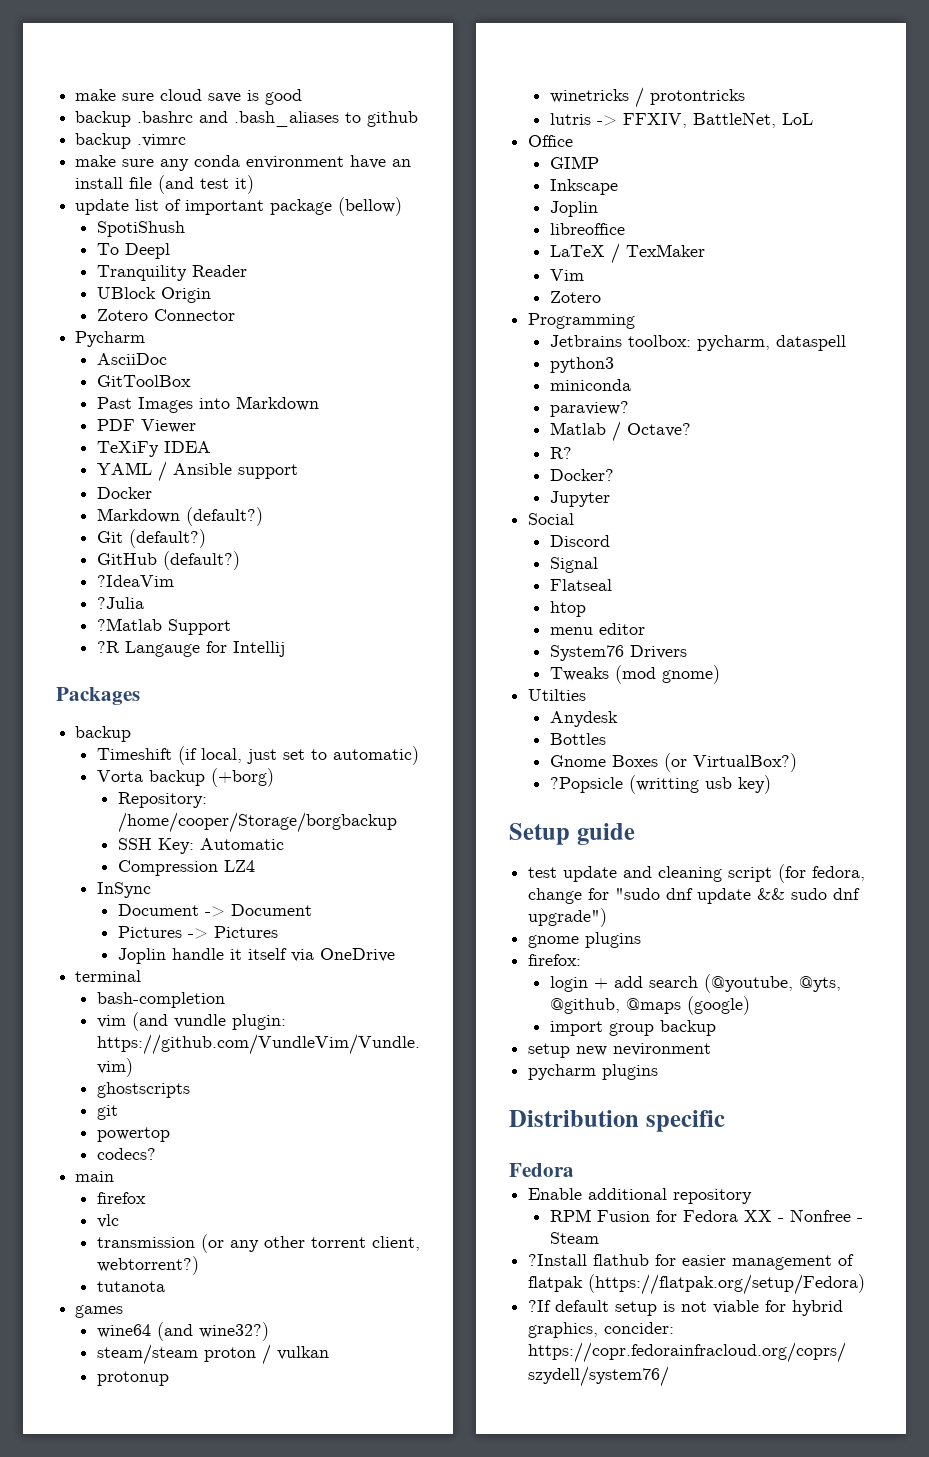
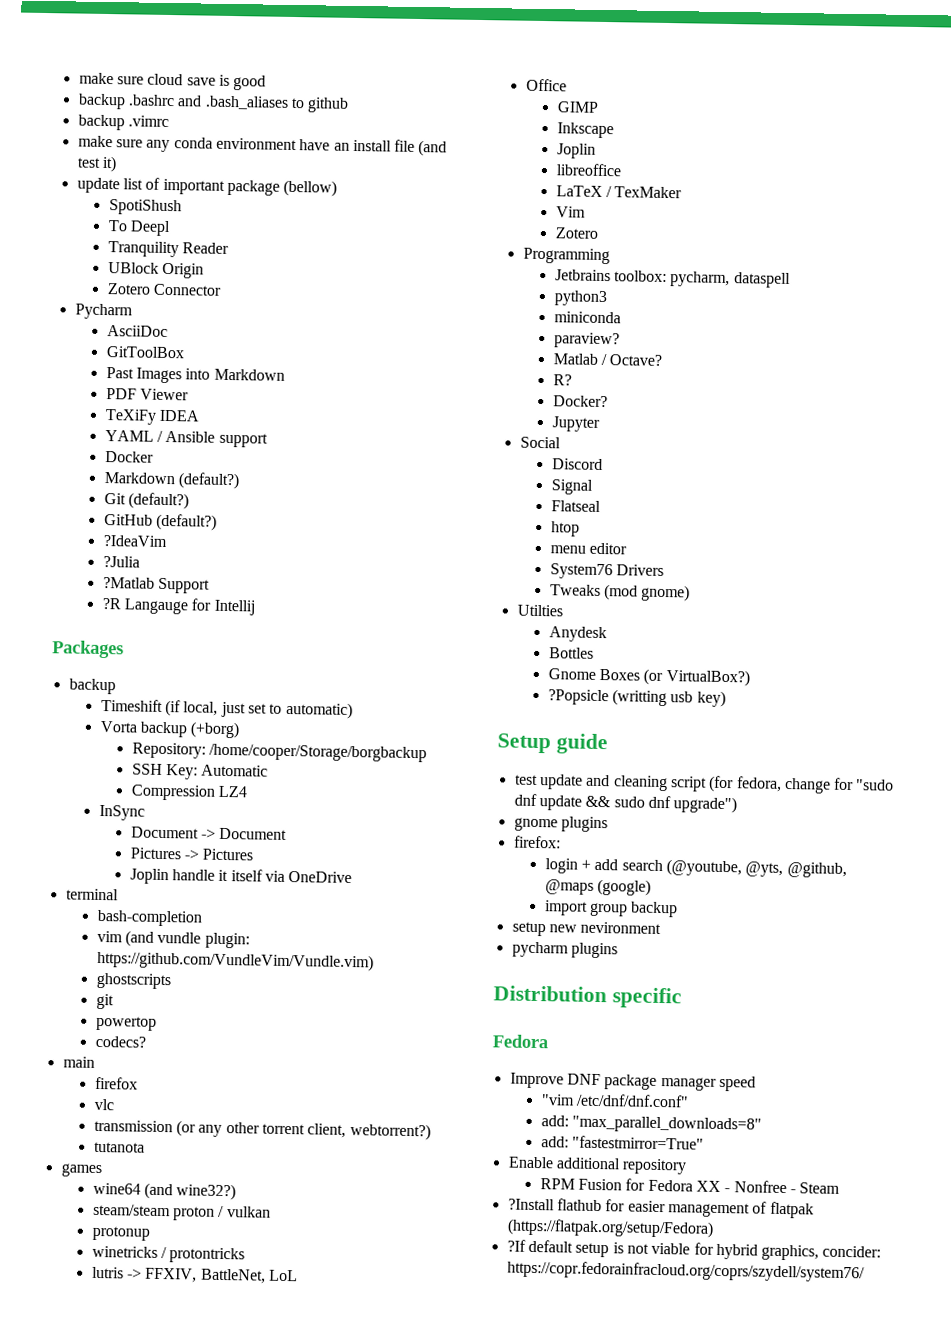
(574, 1170) none -> [509,1072,756,1092] [540,1093,689,1108] [540,1115,762,1134] [540,1135,704,1150] // Improve DNF package manager speed // "vim /etc/dnf/dnf.conf" // add: "max_parallel_downloads=8" // add: "fastestmirror=True"

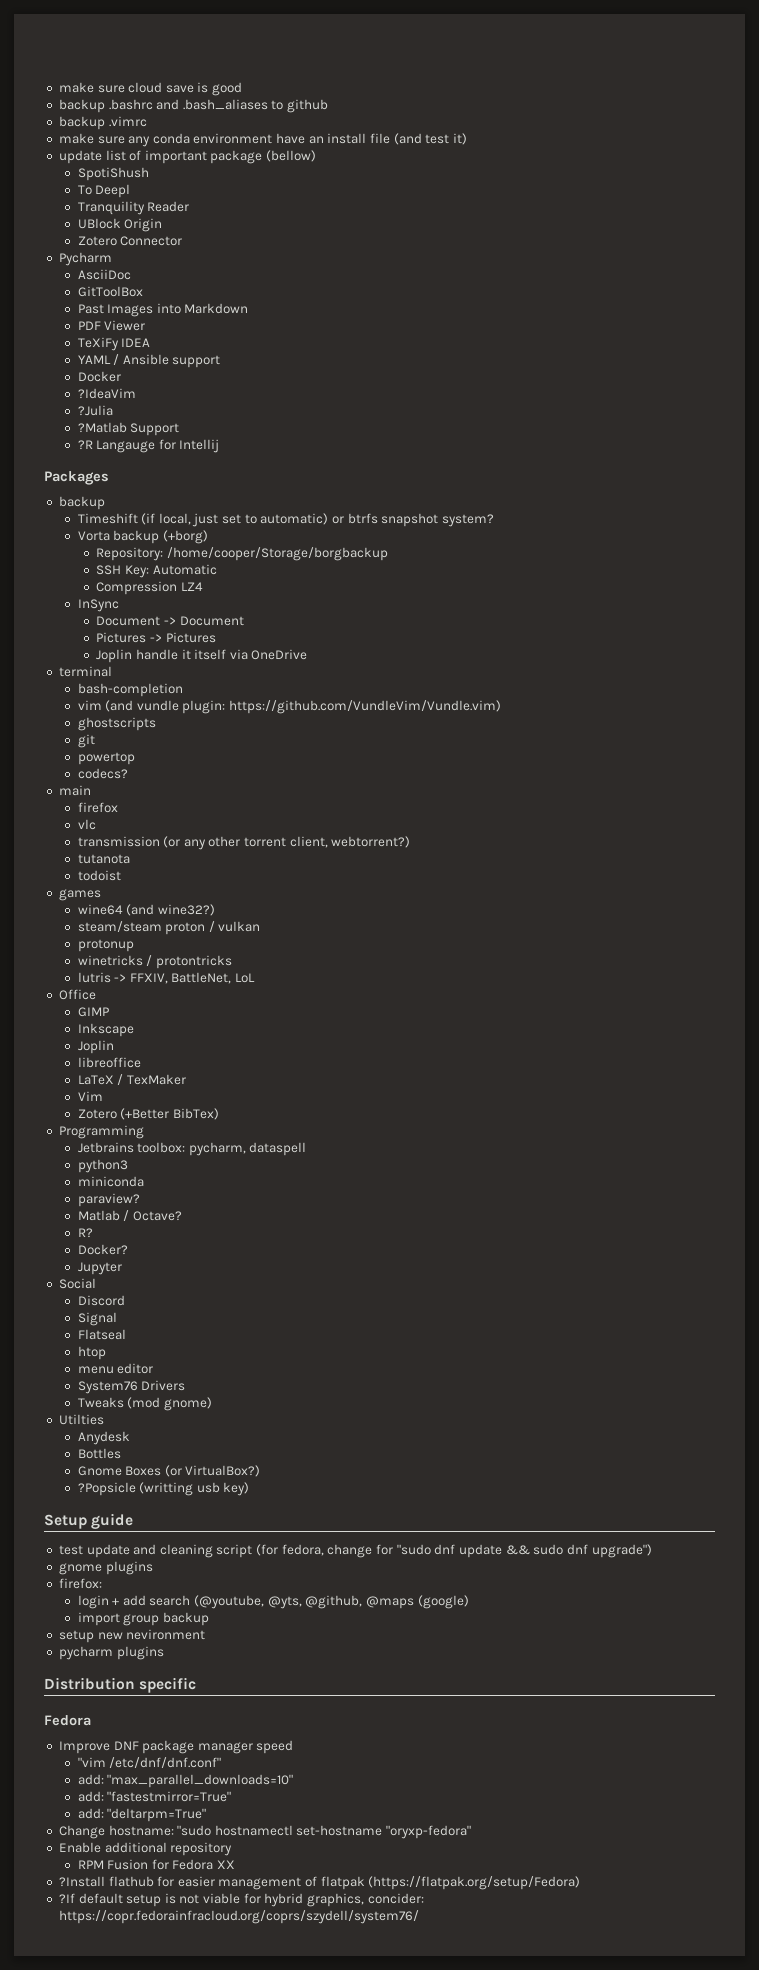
[103,472,240,490] [103,492,189,510] [103,513,217,531] // Markdown (default?) // Git (default?) // GitHub (default?) -> (121, 376) none
(353, 710) none -> [332,513,495,527] or btrfs snapshot system?
(145, 1147) none -> [77,870,121,881] // todoist
(599, 233) none -> [120,1108,219,1120] (+Better BibTex)
[571,1115,762,1134] "max_parallel_downloads=8" -> [107,1774,294,1788] "max_parallel_downloads=10"
(704, 1142) none -> [77,1808,207,1822] [58,1825,472,1839] // add: "deltarpm=True" // Change hostname: "sudo hostnamectl set-hostname "oryxp-fedora"
[724,1180,841,1194] - Nonfree - Steam -> (236, 1864) none

